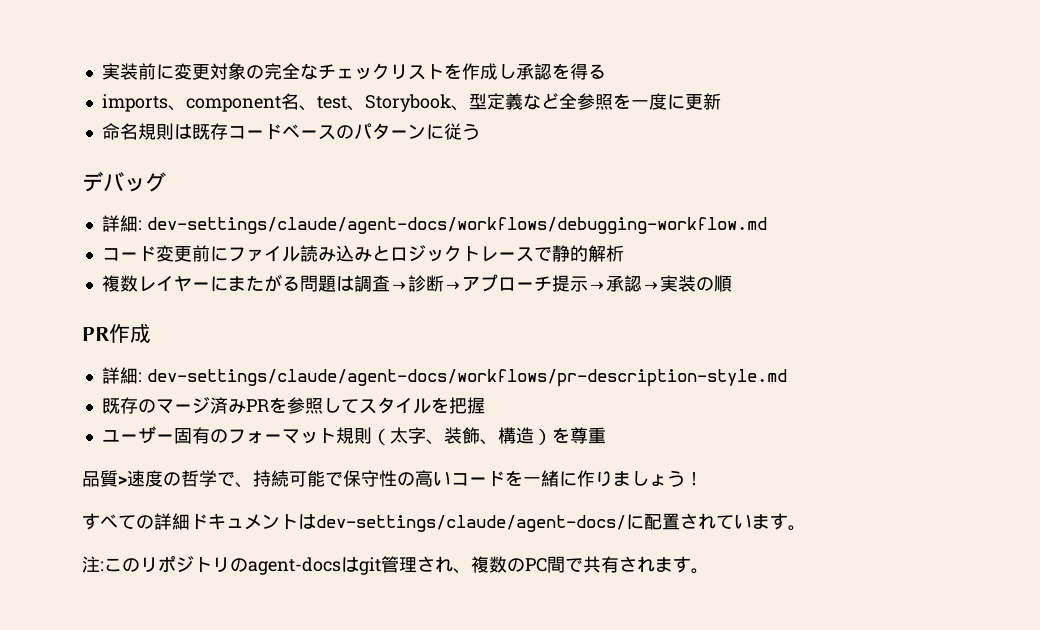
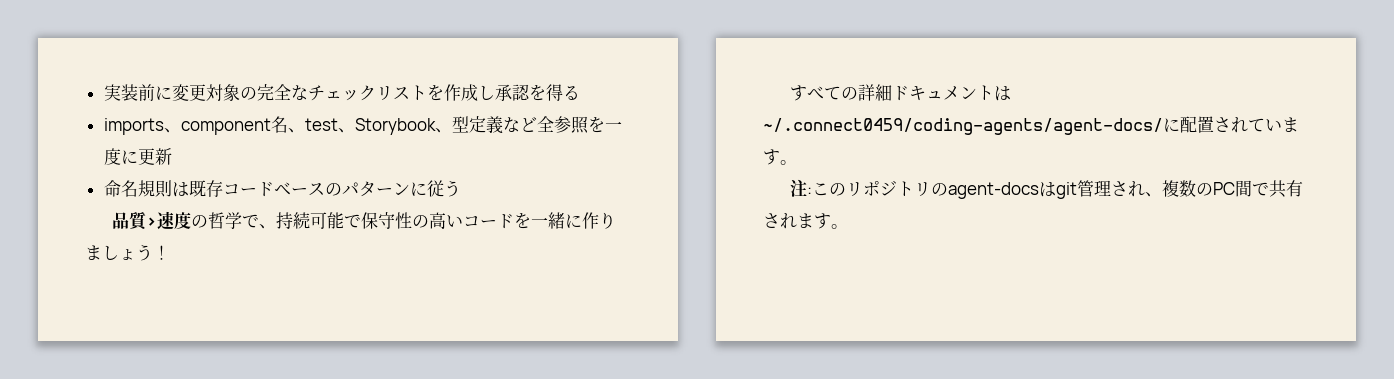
[82,171,166,192] [101,215,767,234] [101,245,624,262] [101,274,732,292] [82,324,151,343] [101,367,787,387] [101,397,485,414] [101,426,606,445] // デバッグ // 詳細: dev-settings/claude/agent-docs/workflows/debugging-workflow.md // コード変更前にファイル読み込みとロジックトレースで静的解析 // 複数レイヤーにまたがる問題は調査→診断→アプローチ提示→承認→実装の順 // PR作成 // 詳細: dev-settings/claude/agent-docs/workflows/pr-description-style.md // 既存のマージ済みPRを参照してスタイルを把握 // ユーザー固有のフォーマット規則（太字、装飾、構造）を尊重 -> (461, 188) none
[316,515,626,532] dev-settings/claude/agent-docs/ -> [763,118,1163,135] ~/.connect0459/coding-agents/agent-docs/

